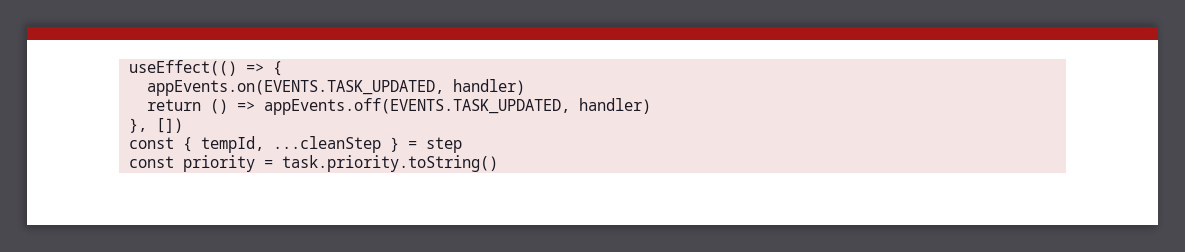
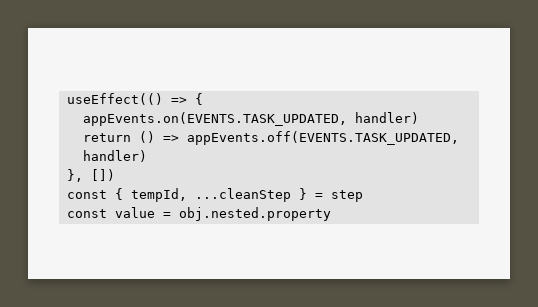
[183,155,499,172] priority = task.priority.toString() -> [115,207,332,221] value = obj.nested.property

